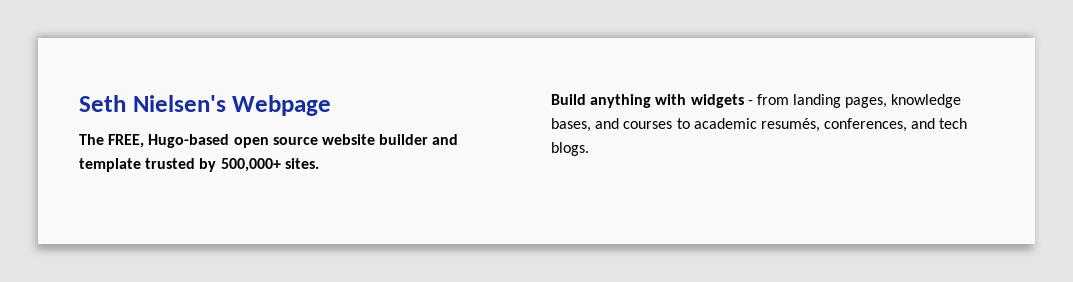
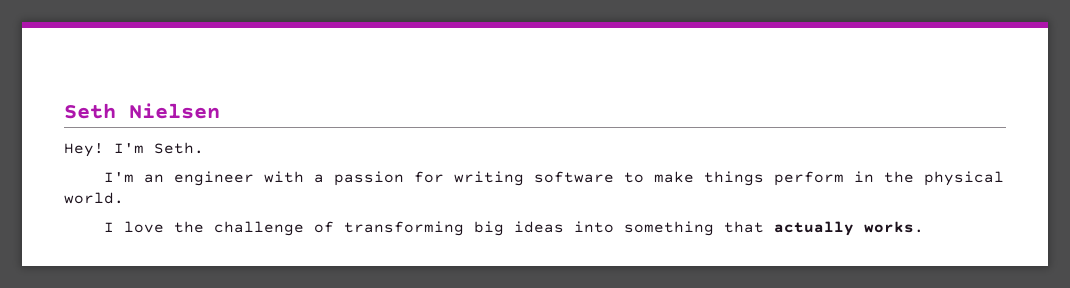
[132,95,332,116] [79,134,459,148] [79,158,319,172] [551,94,962,108] [551,118,968,132] [551,142,589,156] Nielsen's Webpage // The FREE, Hugo-based open source website builder and template trusted by 500,000+ sites. // Build anything with widgets - from landing pages, knowledge bases, and courses to academic resumés, conferences, and tech blogs. -> [129,103,220,119] [64,142,204,157] [104,171,1005,186] [64,192,124,204] [104,221,925,236] Nielsen // Hey! I'm Seth. // I'm an engineer with a passion for writing software to make things perform in the physical world. // I love the challenge of transforming big ideas into something that actually works.

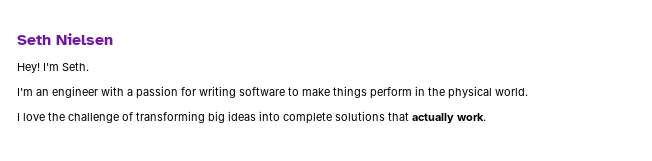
[624,221,715,236] something -> [283,111,385,124] complete solutions
[864,221,925,233] works. -> [457,113,486,121] work.

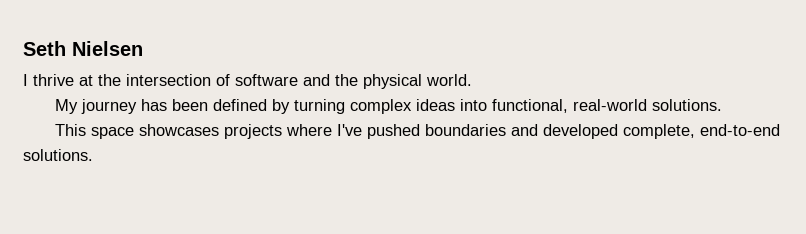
[17,62,89,73] [17,86,528,99] [17,111,486,124] Hey! I'm Seth. // I'm an engineer with a passion for writing software to make things perform in the physical world. // I love the challenge of transforming big ideas into complete solutions that actually work. -> [23,74,472,89] [54,99,722,114] [54,124,780,139] [23,149,93,161] I thrive at the intersection of software and the physical world. // My journey has been defined by turning complex ideas into functional, real-world solutions. // This space showcases projects where I've pushed boundaries and developed complete, end-to-end solutions.

